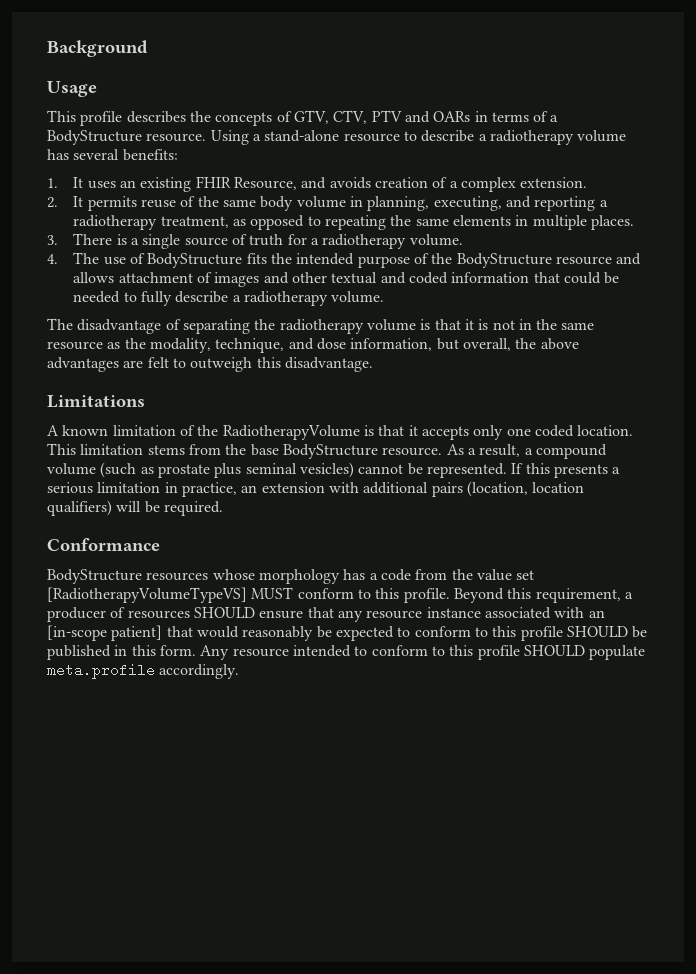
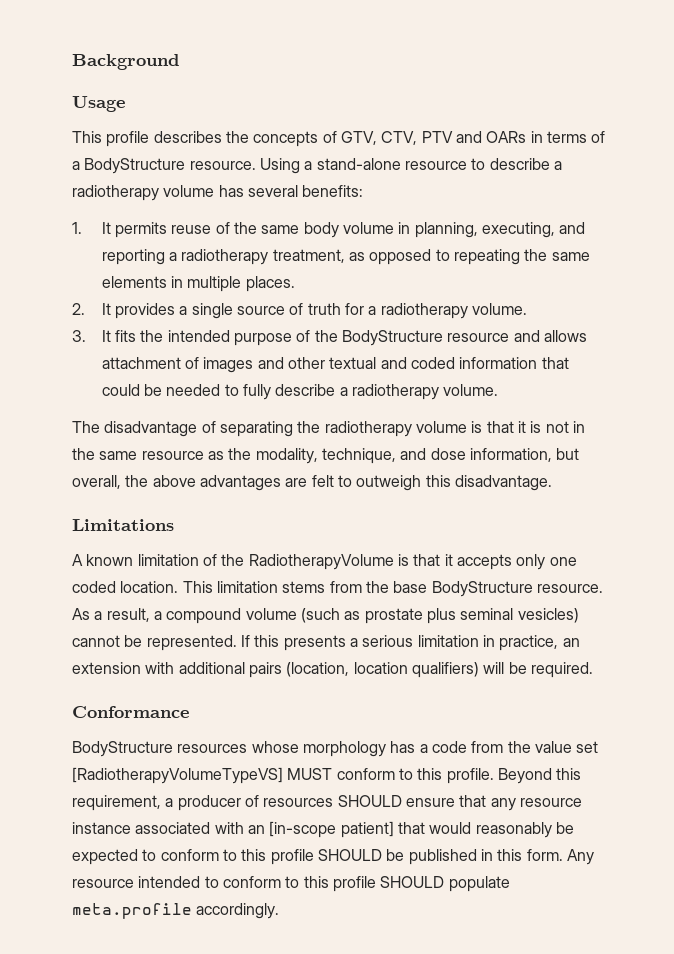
[87,176,588,192] [47,196,84,208] uses an existing FHIR Resource, and avoids creation of a complex extension. // 2. It -> (111, 228) none
[47,233,127,245] 3. There is -> [72,303,176,319] 2. It provides
[47,252,243,268] 4. The use of BodyStructure -> [72,330,111,342] 3. It

